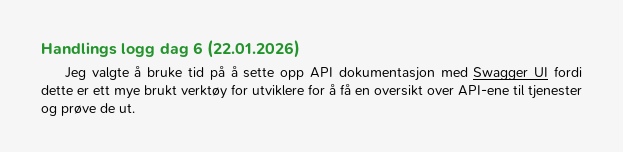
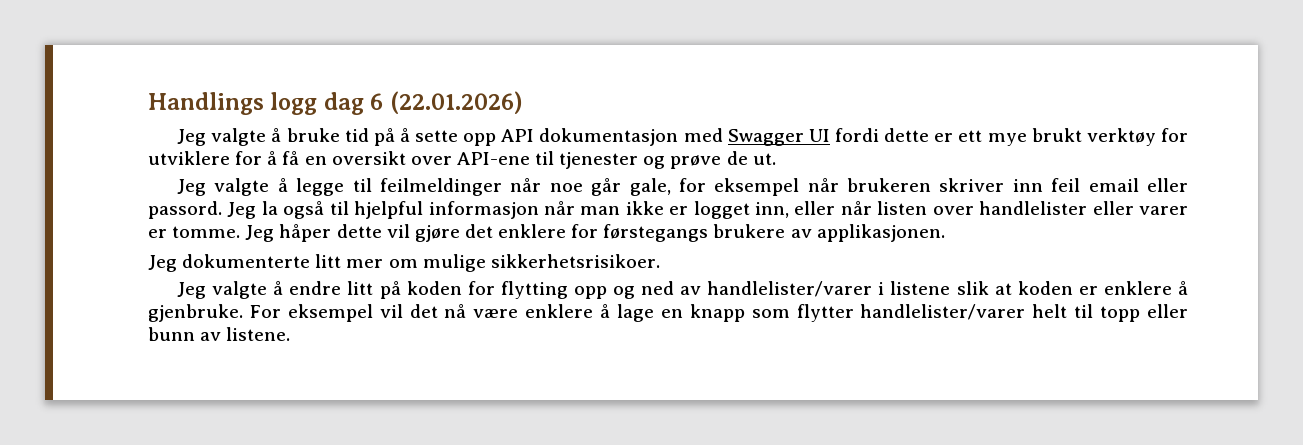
(135, 108) none -> [177,178,1189,196] [148,201,1189,219] [148,224,945,242] [148,254,660,272] [177,281,1188,299] [148,304,1189,322] [148,327,291,341] // Jeg valgte å legge til feilmeldinger når noe går gale, for eksempel når brukeren skriver inn feil email eller passord. Jeg la også til hjelpful informasjon når man ikke er logget inn, eller når listen over handlelister eller varer er tomme. Jeg håper dette vil gjøre det enklere for førstegangs brukere av applikasjonen. // Jeg dokumenterte litt mer om mulige sikkerhetsrisikoer. // Jeg valgte å endre litt på koden for flytting opp og ned av handlelister/varer i listene slik at koden er enklere å gjenbruke. For eksempel vil det nå være enklere å lage en knapp som flytter handlelister/varer helt til topp eller bunn av listene.

